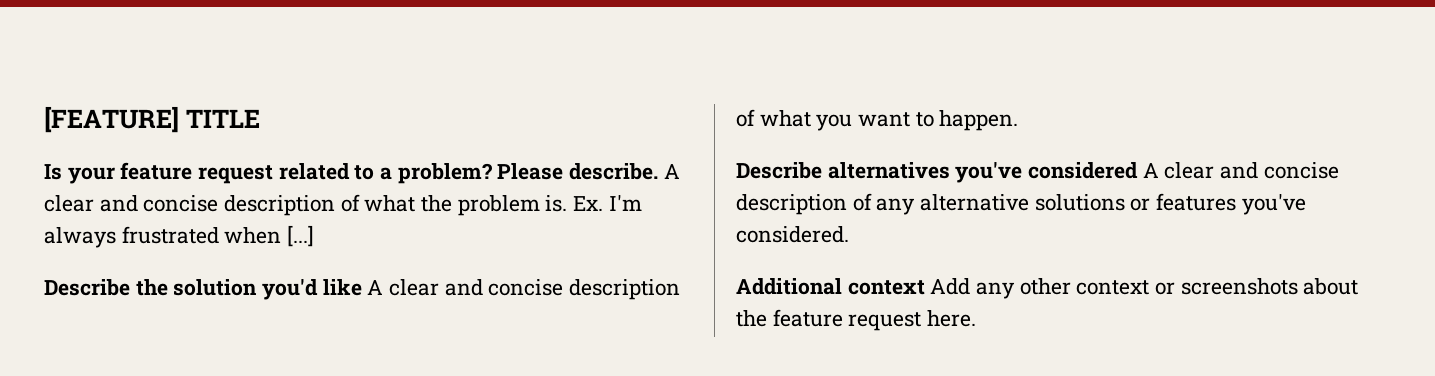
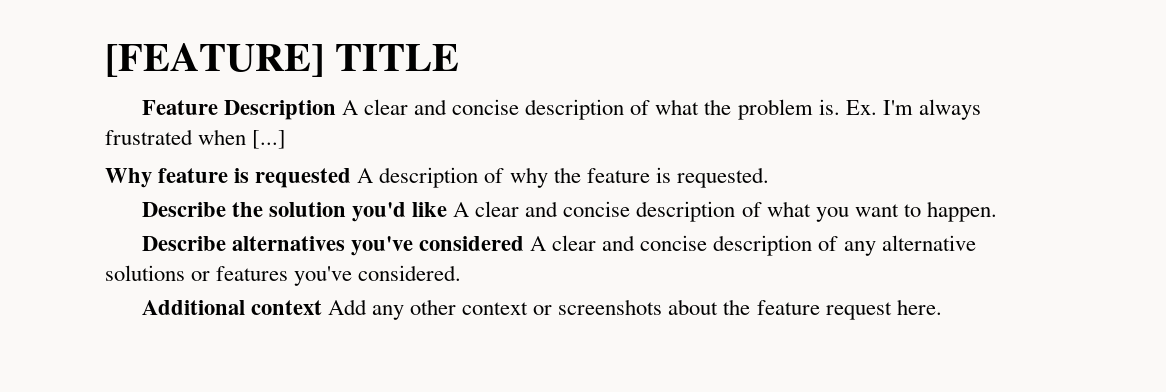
[44,162,659,184] Is your feature request related to a problem? Please describe. -> [141,100,336,120] Feature Description
(315, 236) none -> [105,167,769,188] // Why feature is requested A description of why the feature is requested.

